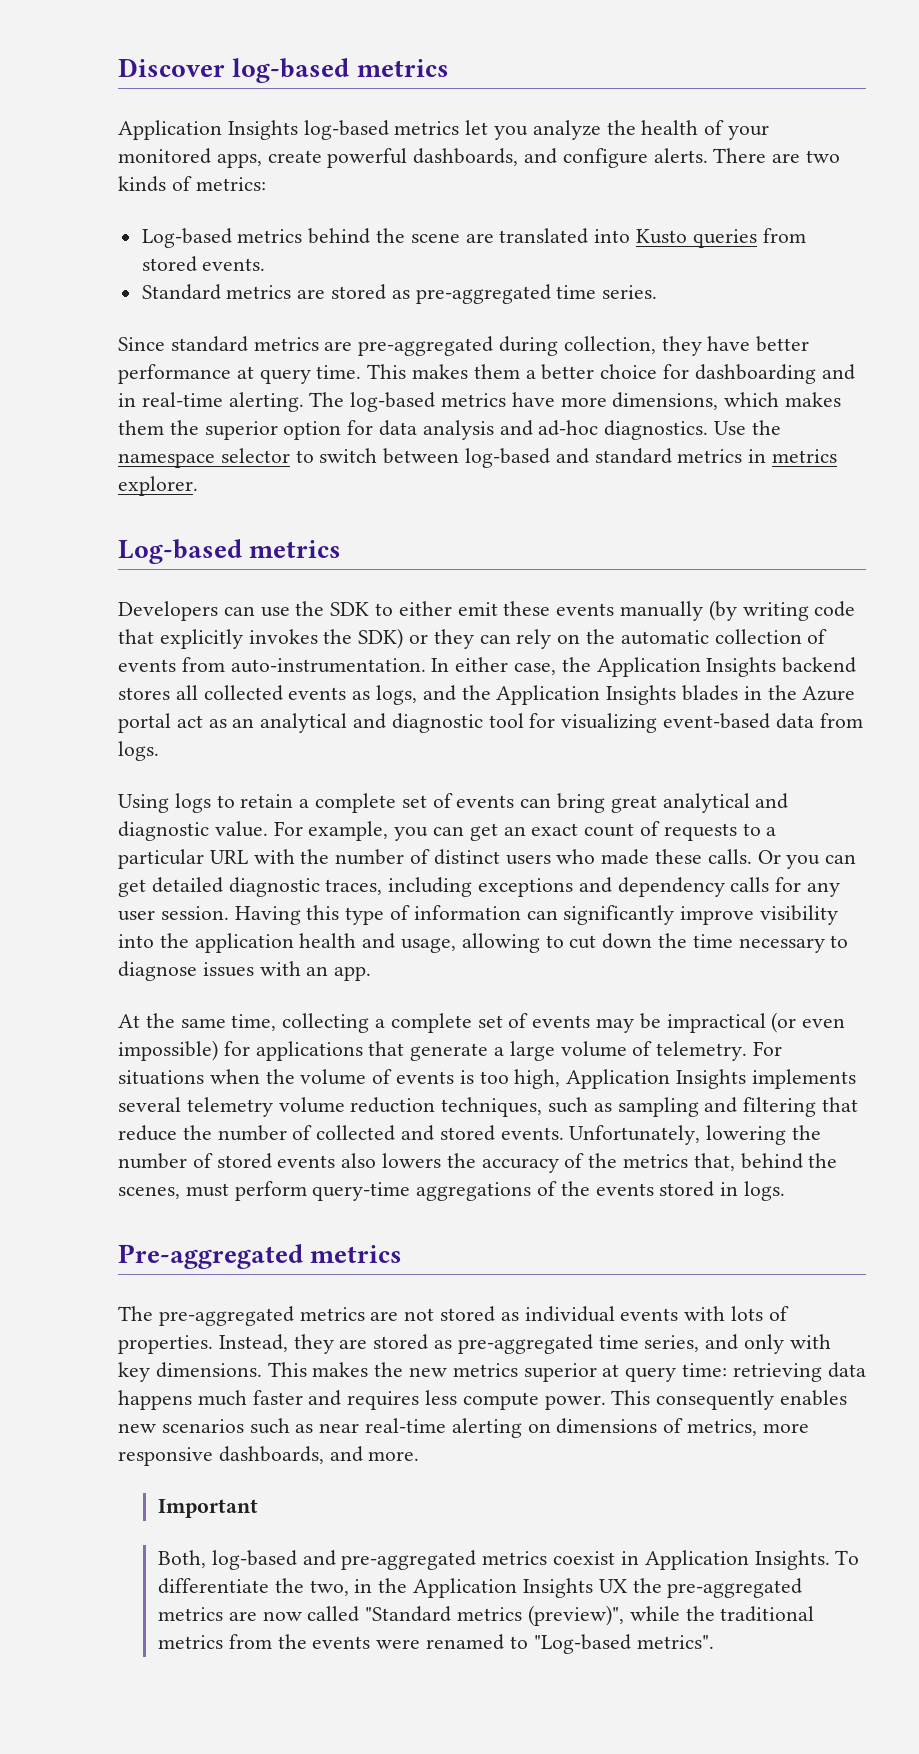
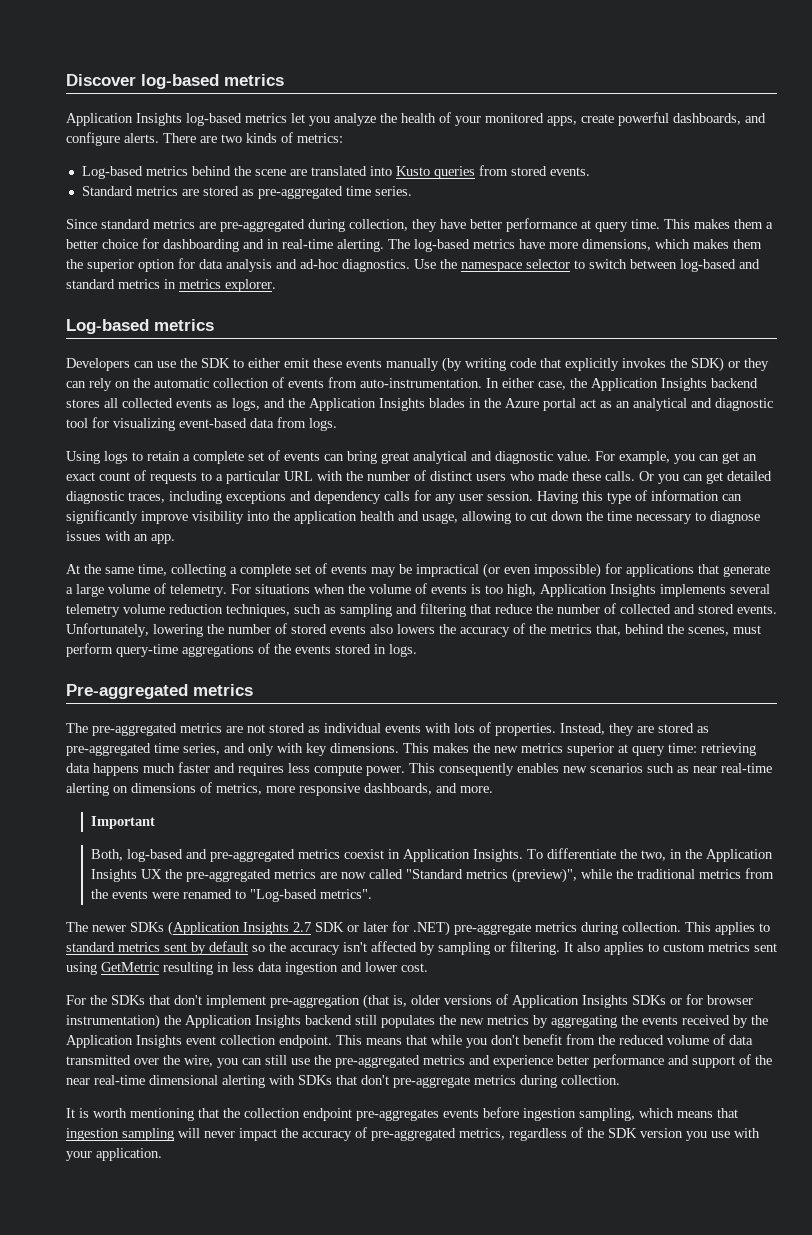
(714, 1642) none -> [66,921,770,936] [66,941,777,955] [66,962,428,975] [66,994,753,1009] [66,1014,768,1029] [66,1034,753,1048] [66,1054,772,1068] [66,1075,620,1088] [66,1107,738,1121] [66,1127,760,1141] [66,1148,162,1161] // The newer SDKs (Application Insights 2.7 SDK or later for .NET) pre-aggregate metrics during collection. This applies to standard metrics sent by default so the accuracy isn't affected by sampling or filtering. It also applies to custom metrics sent using GetMetric resulting in less data ingestion and lower cost. // For the SDKs that don't implement pre-aggregation (that is, older versions of Application Insights SDKs or for browser instrumentation) the Application Insights backend still populates the new metrics by aggregating the events received by the Application Insights event collection endpoint. This means that while you don't benefit from the reduced volume of data transmitted over the wire, you can still use the pre-aggregated metrics and experience better performance and support of the near real-time dimensional alerting with SDKs that don't pre-aggregate metrics during collection. // It is worth mentioning that the collection endpoint pre-aggregates events before ingestion sampling, which means that ingestion sampling will never impact the accuracy of pre-aggregated metrics, regardless of the SDK version you use with your application.

